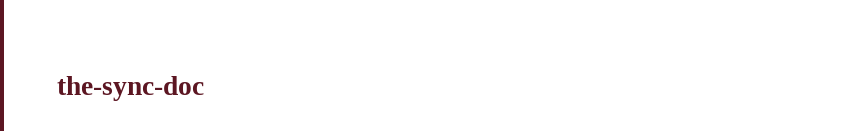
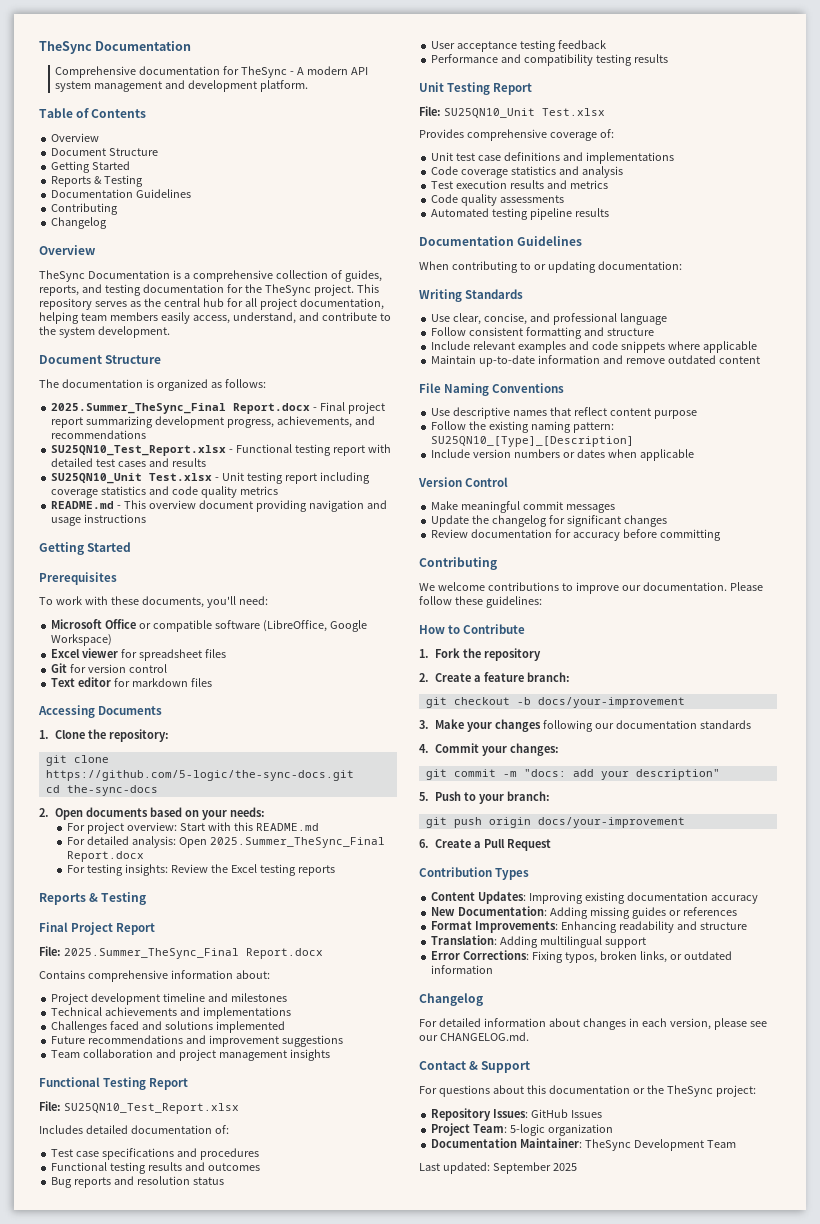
[57,76,204,101] the-sync-doc -> [39,41,192,54] [55,66,368,78] [55,80,309,92] [39,108,147,118] [51,133,100,142] [51,148,159,156] [51,161,131,173] [51,175,144,187] [51,189,192,198] [51,203,119,215] [51,217,108,229] [39,245,95,255] [39,270,382,282] [39,284,379,296] [39,298,384,310] [39,312,391,324] [39,326,170,338] [39,355,162,364] [39,379,266,391] [51,402,386,414] [51,416,375,428] [51,430,147,439] [51,444,391,456] [51,458,206,467] [51,472,370,484] [51,486,278,498] [51,500,387,512] [51,514,147,526] [39,542,132,555] [39,572,117,585] [39,596,268,608] [51,619,367,632] [51,634,113,646] [51,648,226,661] [51,663,168,673] [51,677,212,687] [38,705,163,718] [39,729,170,742] [45,755,109,766] [45,770,354,781] [45,785,158,796] [39,807,266,820] [67,822,320,834] [67,836,386,848] [67,851,145,862] [67,864,336,876] [39,892,147,905] [39,922,156,935] [39,946,323,959] [39,970,270,982] [51,993,287,1005] [51,1007,292,1019] [51,1021,285,1033] [51,1035,343,1047] [51,1049,330,1061] [39,1077,189,1090] [39,1101,239,1114] [39,1125,229,1134] [51,1148,259,1160] [51,1162,260,1174] [51,1176,224,1188] [431,40,607,52] [431,54,668,66] [419,82,533,95] [419,106,605,118] [419,129,614,141] [431,152,674,164] [431,166,623,178] [431,180,608,189] [431,194,565,206] [431,208,610,220] [419,236,583,246] [419,261,682,273] [419,289,524,302] [431,313,667,325] [431,327,654,339] [431,341,757,353] [431,355,760,367] [419,383,565,396] [431,407,697,419] [431,421,614,433] [431,436,635,447] [431,449,694,461] [418,477,509,487] [431,501,616,513] [431,515,667,527] [431,529,721,541] [419,557,497,570] [419,582,763,594] [419,596,542,608] [419,624,526,634] [419,648,542,661] [419,672,571,682] [425,697,685,708] [419,719,752,732] [419,743,560,756] [425,769,720,780] [419,791,551,804] [425,817,685,828] [419,839,552,851] [419,867,530,880] [431,891,758,904] [431,906,737,919] [431,921,747,933] [431,935,647,948] [431,950,732,963] [431,965,494,974] [419,993,483,1006] [419,1018,767,1030] [419,1032,529,1041] [419,1061,531,1073] [419,1085,756,1097] [431,1108,603,1121] [431,1123,614,1136] [431,1138,736,1151] [419,1162,577,1174] TheSync Documentation // Comprehensive documentation for TheSync - A modern API system management and development platform. // Table of Contents // Overview // Document Structure // Getting Started // Reports & Testing // Documentation Guidelines // Contributing // Changelog // Overview // TheSync Documentation is a comprehensive collection of guides, reports, and testing documentation for the TheSync project. This repository serves as the central hub for all project documentation, helping team members easily access, understand, and contribute to the system development. // Document Structure // The documentation is organized as follows: // 2025.Summer_TheSync_Final Report.docx - Final project report summarizing development progress, achievements, and recommendations // SU25QN10_Test_Report.xlsx - Functional testing report with detailed test cases and results // SU25QN10_Unit Test.xlsx - Unit testing report including coverage statistics and code quality metrics // README.md - This overview document providing navigation and usage instructions // Getting Started // Prerequisites // To work with these documents, you'll need: // Microsoft Office or compatible software (LibreOffice, Google Workspace) // Excel viewer for spreadsheet files // Git for version control // Text editor for markdown files // Accessing Documents // 1. Clone the repository: // git clone https://github.com/5-logic/the-sync-docs.git // cd the-sync-docs // 2. Open documents based on your needs: // For project overview: Start with this README.md // For detailed analysis: Open 2025.Summer_TheSync_Final Report.docx // For testing insights: Review the Excel testing reports // Reports & Testing // Final Project Report // File: 2025.Summer_TheSync_Final Report.docx // Contains comprehensive information about: // Project development timeline and milestones // Technical achievements and implementations // Challenges faced and solutions implemented // Future recommendations and improvement suggestions // Team collaboration and project management insights // Functional Testing Report // File: SU25QN10_Test_Report.xlsx // Includes detailed documentation of: // Test case specifications and procedures // Functional testing results and outcomes // Bug reports and resolution status // User acceptance testing feedback // Performance and compatibility testing results // Unit Testing Report // File: SU25QN10_Unit Test.xlsx // Provides comprehensive coverage of: // Unit test case definitions and implementations // Code coverage statistics and analysis // Test execution results and metrics // Code quality assessments // Automated testing pipeline results // Documentation Guidelines // When contributing to or updating documentation: // Writing Standards // Use clear, concise, and professional language // Follow consistent formatting and structure // Include relevant examples and code snippets where applicable // Maintain up-to-date information and remove outdated content // File Naming Conventions // Use descriptive names that reflect content purpose // Follow the existing naming pattern: SU25QN10_[Type]_[Description] // Include version numbers or dates when applicable // Version Control // Make meaningful commit messages // Update the changelog for significant changes // Review documentation for accuracy before committing // Contributing // We welcome contributions to improve our documentation. Please follow these guidelines: // How to Contribute // 1. Fork the repository // 2. Create a feature branch: // git checkout -b docs/your-improvement // 3. Make your changes following our documentation standards // 4. Commit your changes: // git commit -m "docs: add your description" // 5. Push to your branch: // git push origin docs/your-improvement // 6. Create a Pull Request // Contribution Types // Content Updates: Improving existing documentation accuracy // New Documentation: Adding missing guides or references // Format Improvements: Enhancing readability and structure // Translation: Adding multilingual support // Error Corrections: Fixing typos, broken links, or outdated information // Changelog // For detailed information about changes in each version, please see our CHANGELOG.md. // Contact & Support // For questions about this documentation or the TheSync project: // Repository Issues: GitHub Issues // Project Team: 5-logic organization // Documentation Maintainer: TheSync Development Team // Last updated: September 2025

